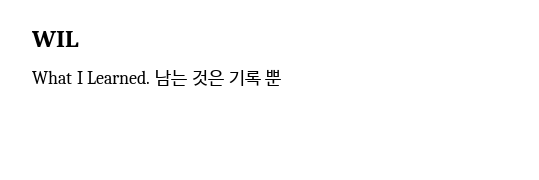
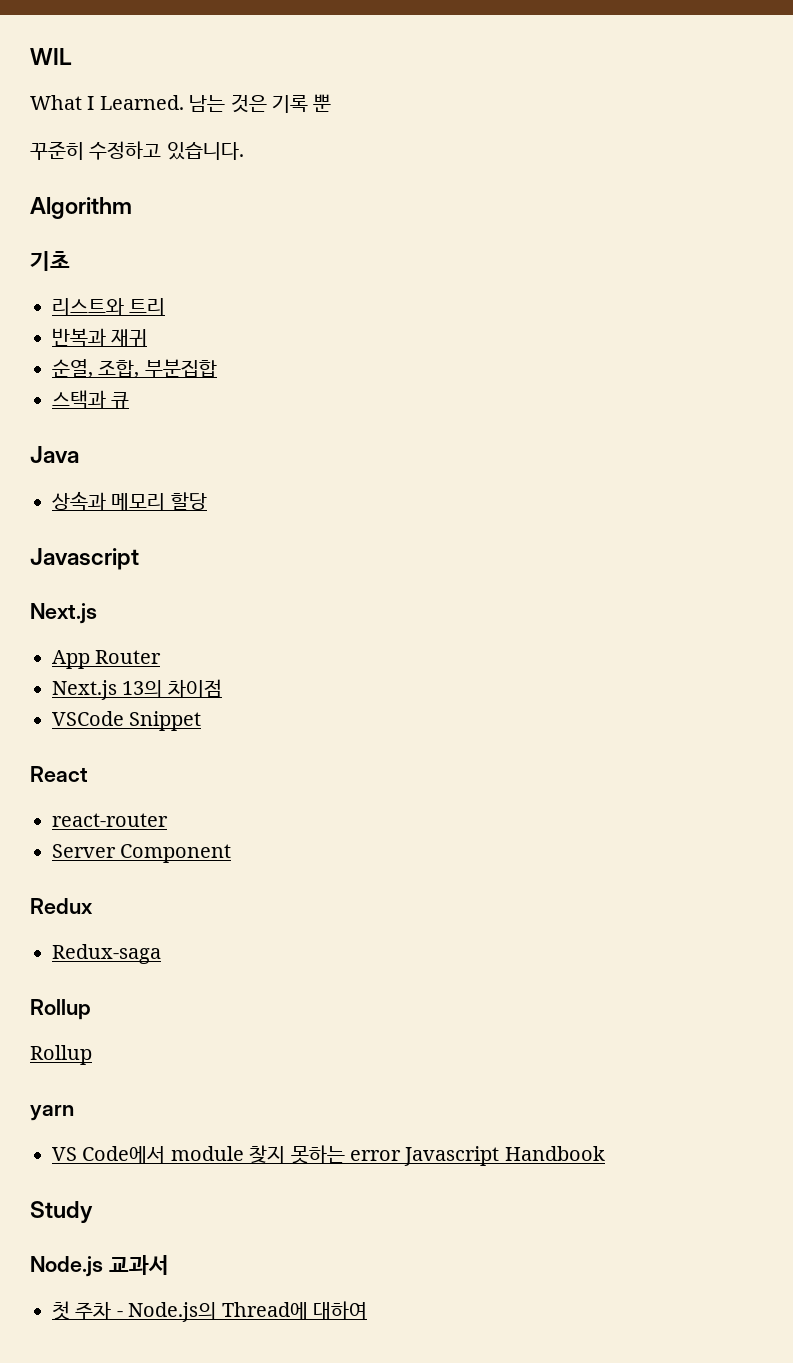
(282, 77) none -> [30,141,244,160] [30,197,132,219] [30,251,70,271] [52,298,166,316] [52,328,148,347] [52,359,217,378] [52,390,130,409] [30,446,79,463] [52,491,207,511] [30,548,139,570] [30,603,97,624] [52,650,162,669] [52,679,222,700] [52,711,202,731] [30,766,88,782] [52,813,168,827] [52,844,232,863] [30,898,93,914] [52,944,161,964] [30,999,91,1020] [30,1045,92,1065] [30,1105,74,1121] [52,1145,605,1166] [30,1201,93,1223] [30,1255,169,1277] [52,1301,367,1322] // 꾸준히 수정하고 있습니다. // Algorithm // 기초 // 리스트와 트리 // 반복과 재귀 // 순열, 조합, 부분집합 // 스택과 큐 // Java // 상속과 메모리 할당 // Javascript // Next.js // App Router // Next.js 13의 차이점 // VSCode Snippet // React // react-router // Server Component // Redux // Redux-saga // Rollup // Rollup // yarn // VS Code에서 module 찾지 못하는 error Javascript Handbook // Study // Node.js 교과서 // 첫 주차 - Node.js의 Thread에 대하여

